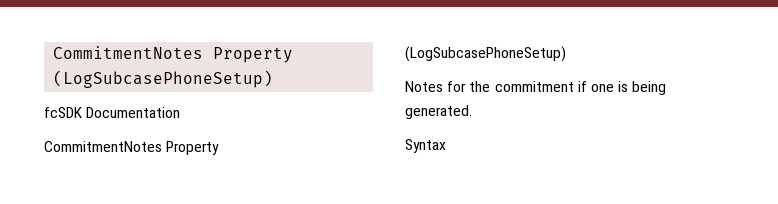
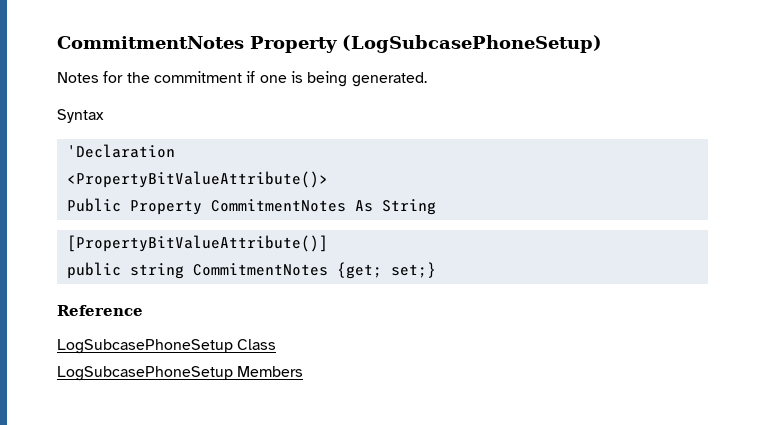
[53,46,294,63] [53,70,274,88] [44,107,181,118] [44,141,220,155] [405,46,566,62] CommitmentNotes Property (LogSubcasePhoneSetup) // fcSDK Documentation // CommitmentNotes Property (LogSubcasePhoneSetup) -> [57,35,602,53] CommitmentNotes Property (LogSubcasePhoneSetup)
(446, 146) none -> [66,144,175,158] [66,171,328,188] [66,198,436,215] [66,235,328,252] [66,262,436,279] [57,305,143,316] [57,339,277,354] [57,366,304,381] // 'Declaration // <PropertyBitValueAttribute()> // Public Property CommitmentNotes As String // [PropertyBitValueAttribute()] // public string CommitmentNotes {get; set;} // Reference // LogSubcasePhoneSetup Class // LogSubcasePhoneSetup Members

